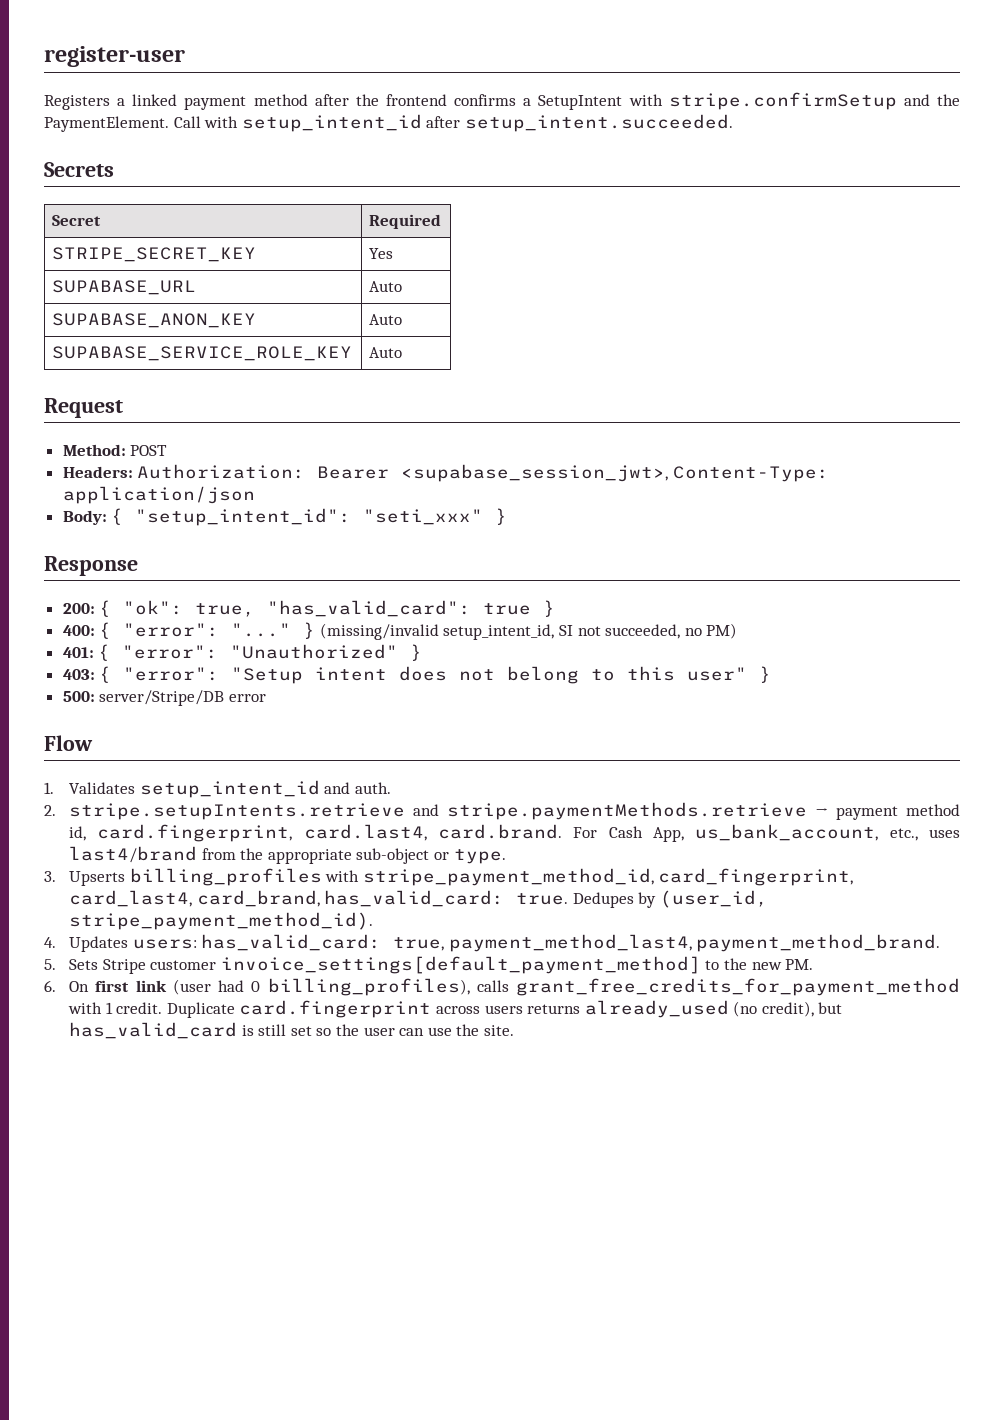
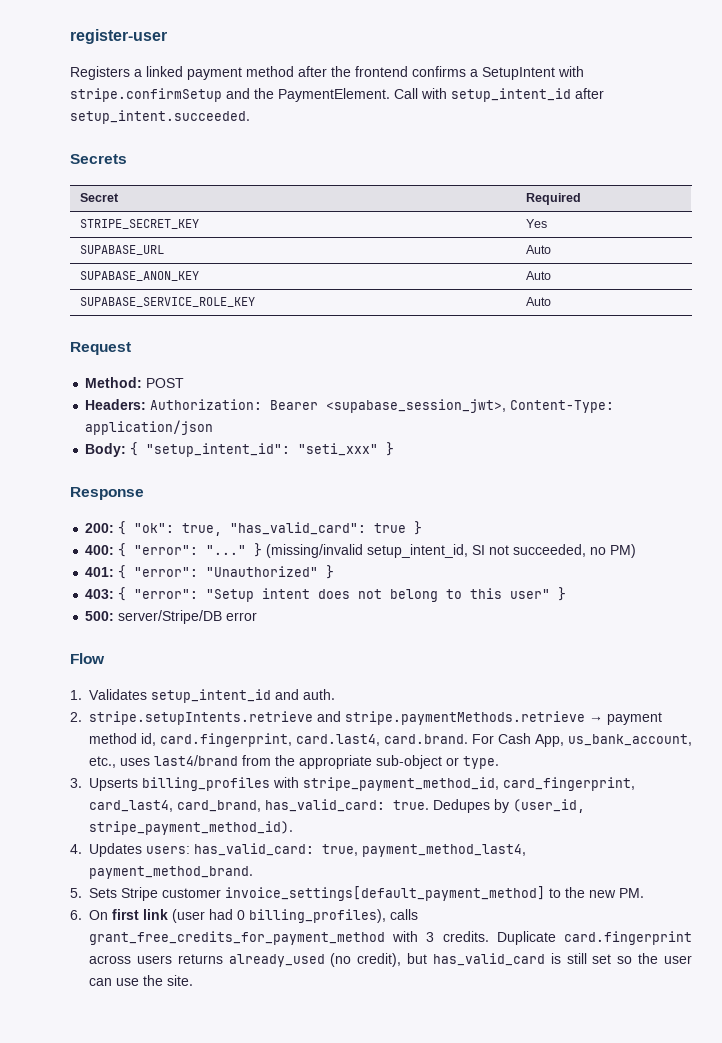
[105,1002,163,1014] 1 credit. -> [426,931,489,942] 3 credits.

